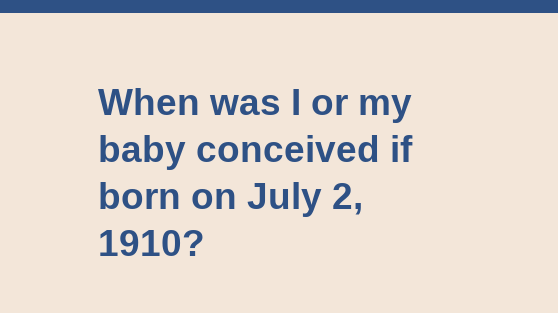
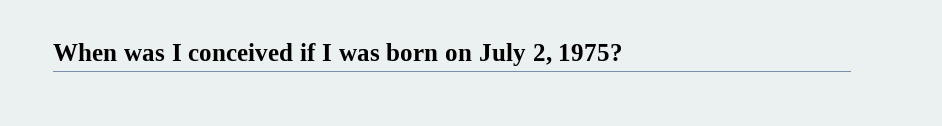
[311,95,412,123] [98,135,413,170] or my baby conceived if -> [188,43,380,61] conceived if I was
[98,230,205,256] 1910? -> [558,44,624,61] 1975?

